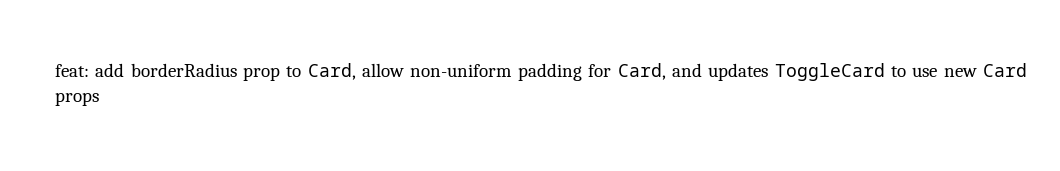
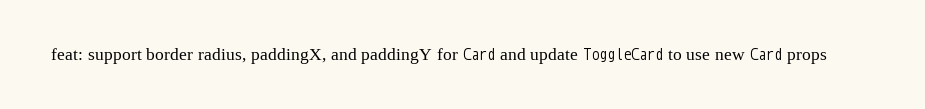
[95,63,769,81] add borderRadius prop to Card, allow non-uniform padding for Card, and updates -> [87,48,579,64] support border radius, paddingX, and paddingY for Card and update

